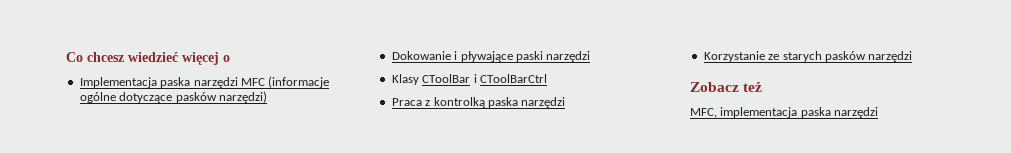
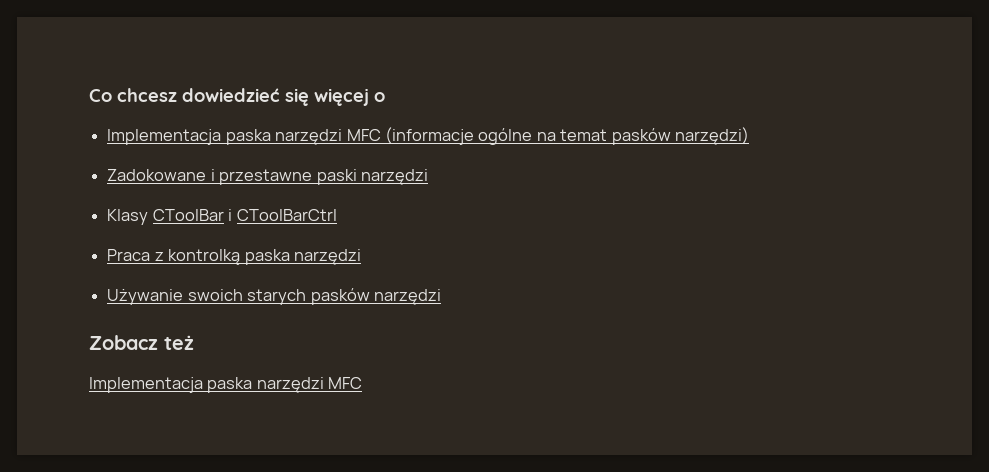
[128,52,178,62] wiedzieć -> [182,88,309,106] dowiedzieć się
[119,92,173,103] dotyczące -> [536,129,608,141] na temat
[391,51,513,62] Dokowanie i pływające -> [107,169,313,185] Zadokowane i przestawne
[703,51,780,62] Korzystanie ze -> [107,289,243,305] Używanie swoich
[690,107,879,118] MFC, implementacja paska narzędzi -> [89,377,363,393] Implementacja paska narzędzi MFC

